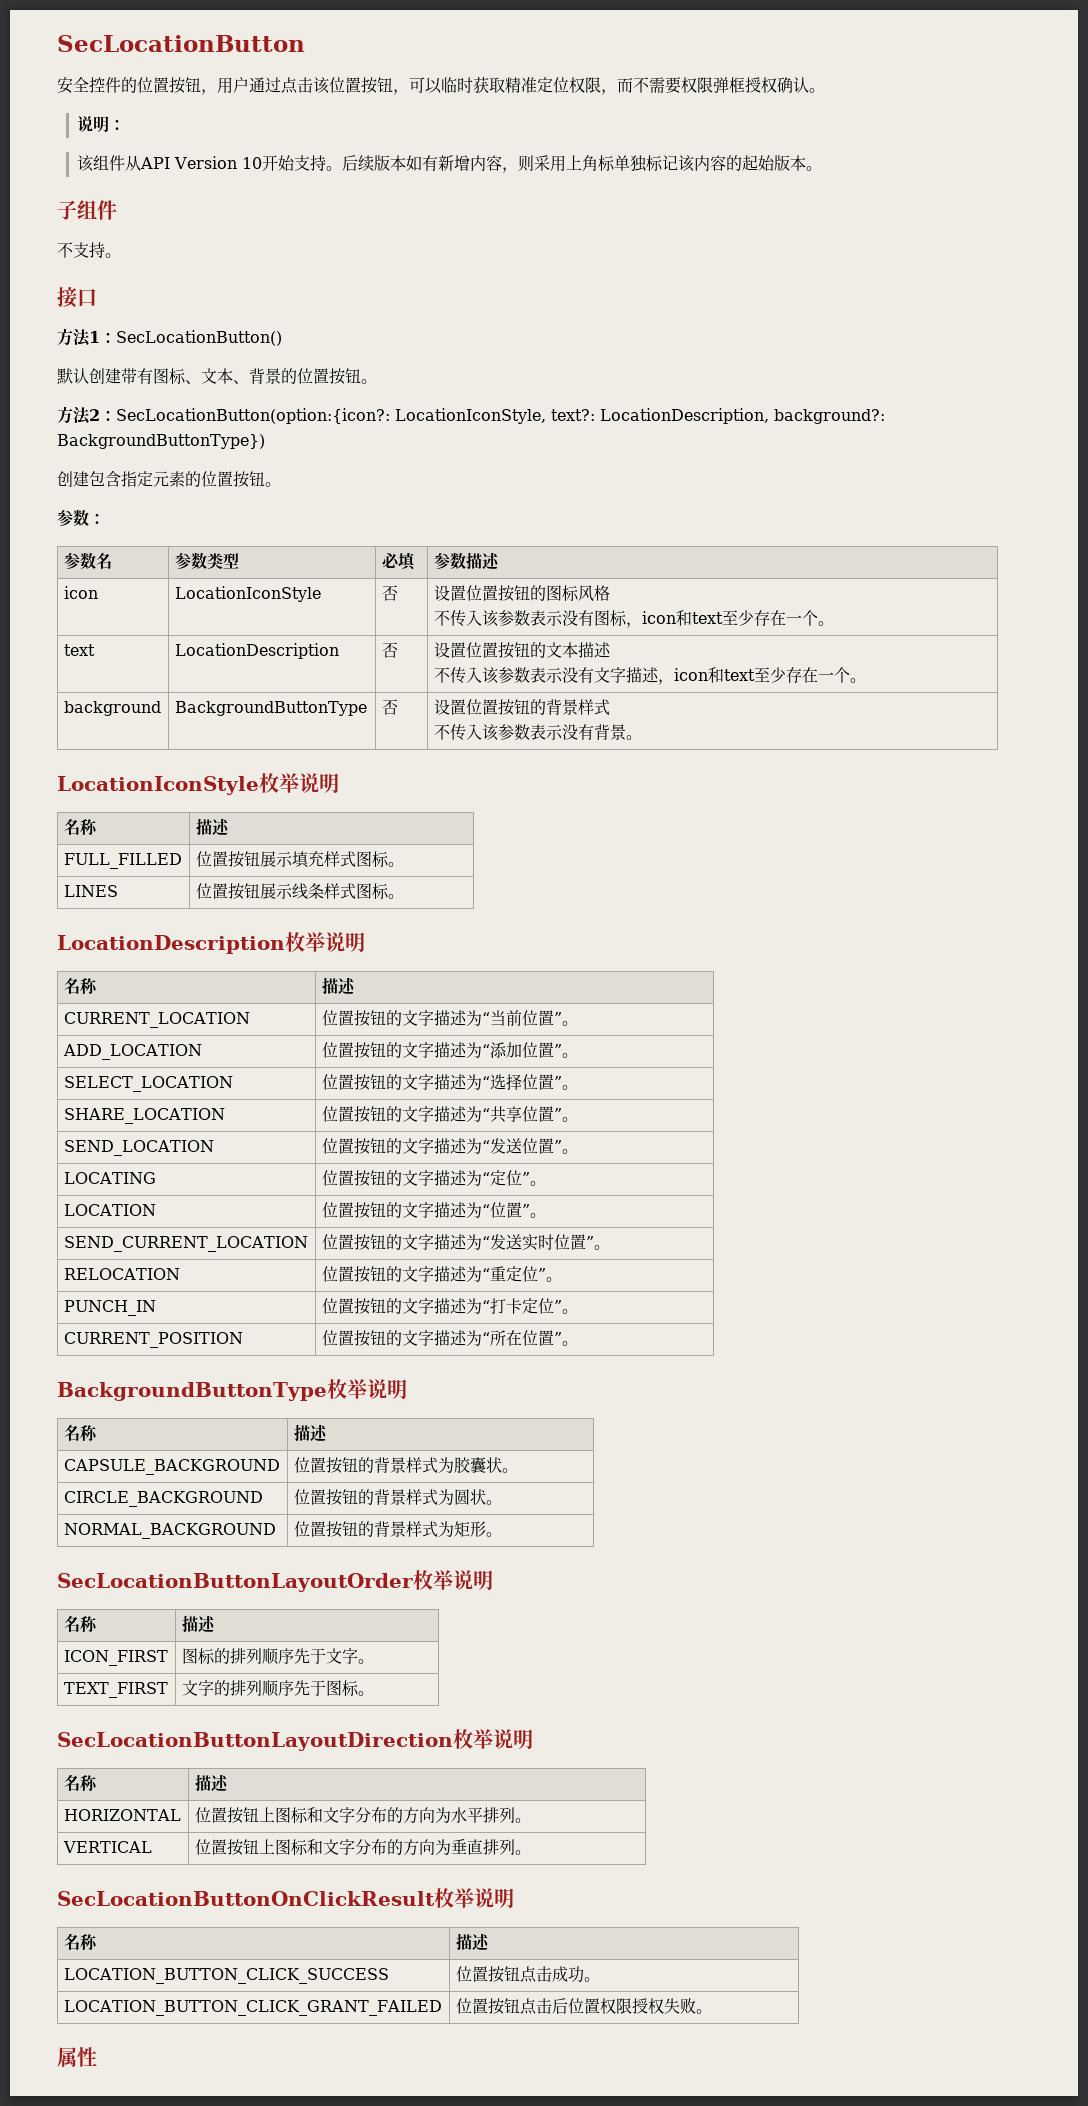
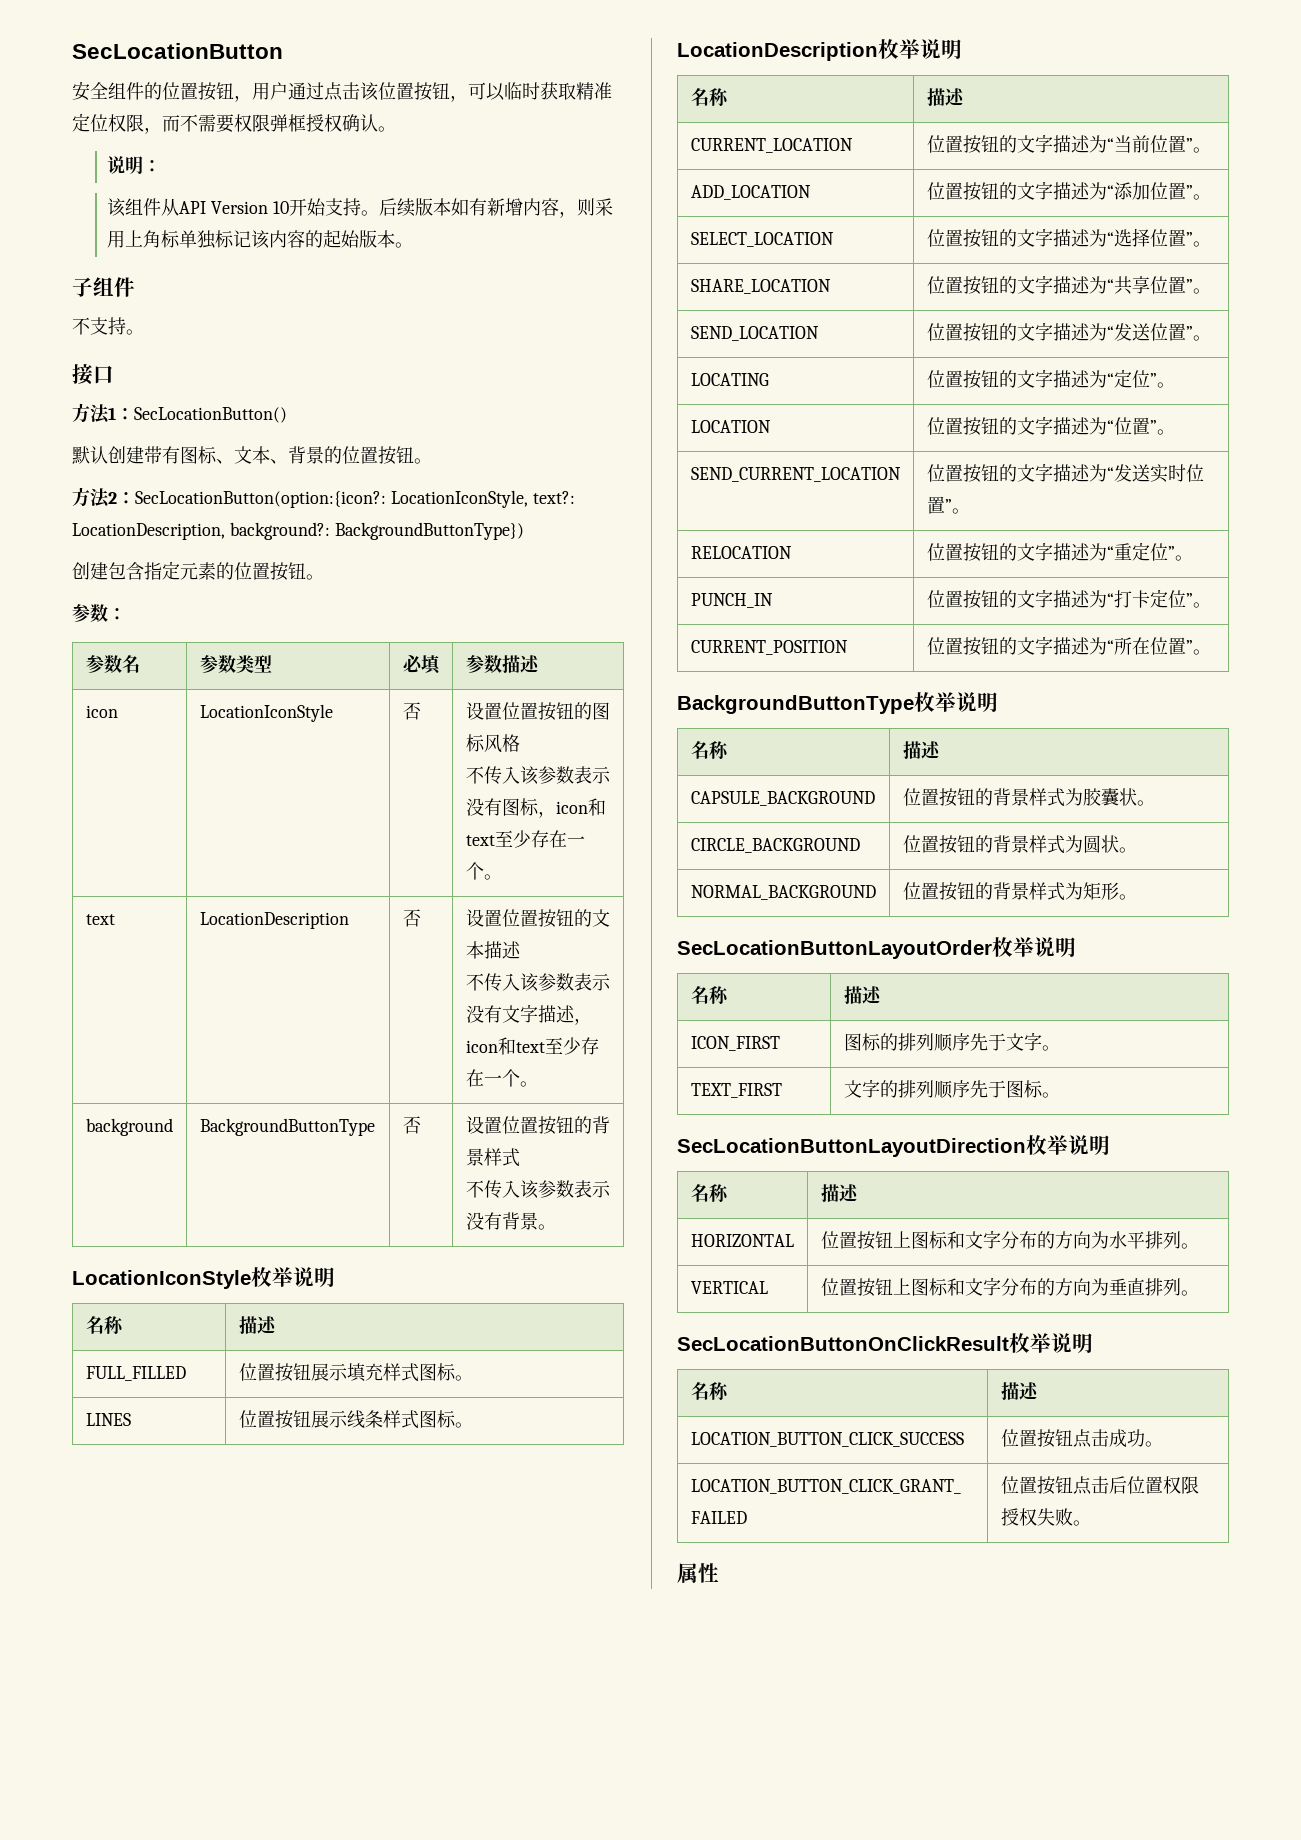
[89,77,105,93] 控 -> [108,82,126,99] 组

